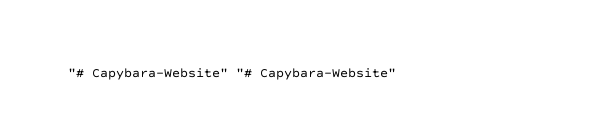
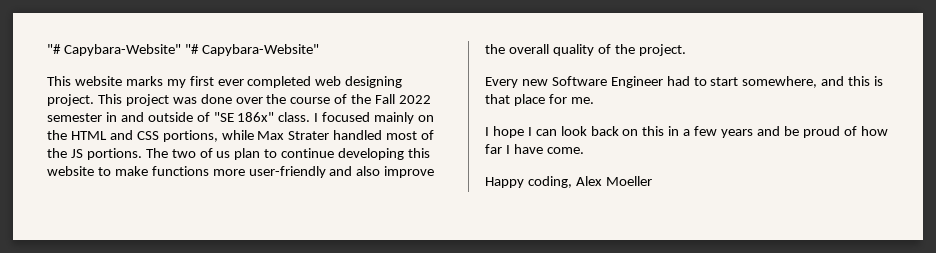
(396, 74) none -> [47,76,403,88] [47,94,432,106] [47,112,435,124] [47,130,435,142] [47,148,431,160] [47,166,435,178] [485,44,686,56] [485,76,884,88] [485,94,594,106] [485,126,888,138] [485,144,584,154] [485,176,652,188] // This website marks my first ever completed web designing project. This project was done over the course of the Fall 2022 semester in and outside of "SE 186x" class. I focused mainly on the HTML and CSS portions, while Max Strater handled most of the JS portions. The two of us plan to continue developing this website to make functions more user-friendly and also improve the overall quality of the project. // Every new Software Engineer had to start somewhere, and this is that place for me. // I hope I can look back on this in a few years and be proud of how far I have come. // Happy coding, Alex Moeller

